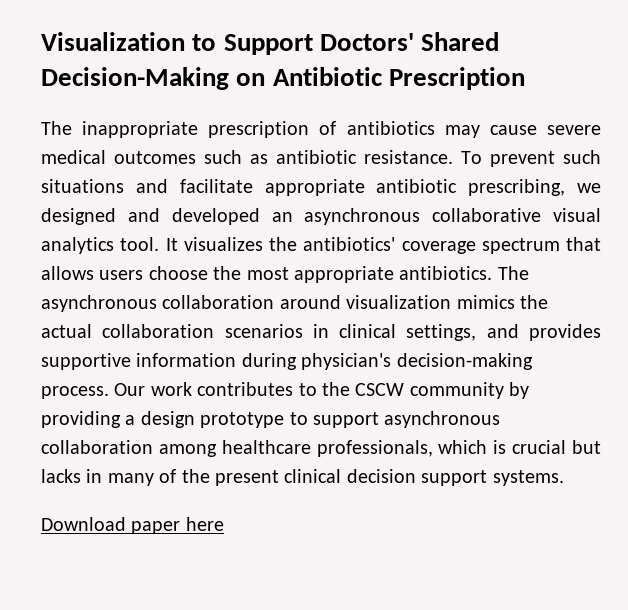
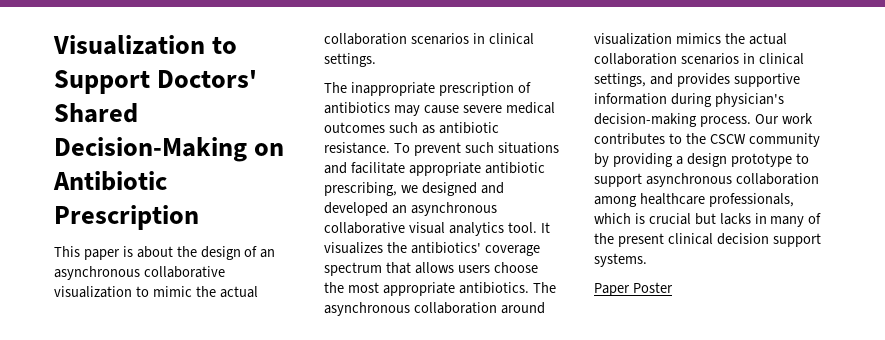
(525, 78) none -> [54,246,276,260] [54,266,225,280] [54,286,258,298] [324,33,534,45] [324,53,376,67] // This paper is about the design of an asynchronous collaborative visualization to mimic the actual collaboration scenarios in clinical settings.
[41,517,224,534] Download paper here -> [594,282,673,296] Paper Poster

